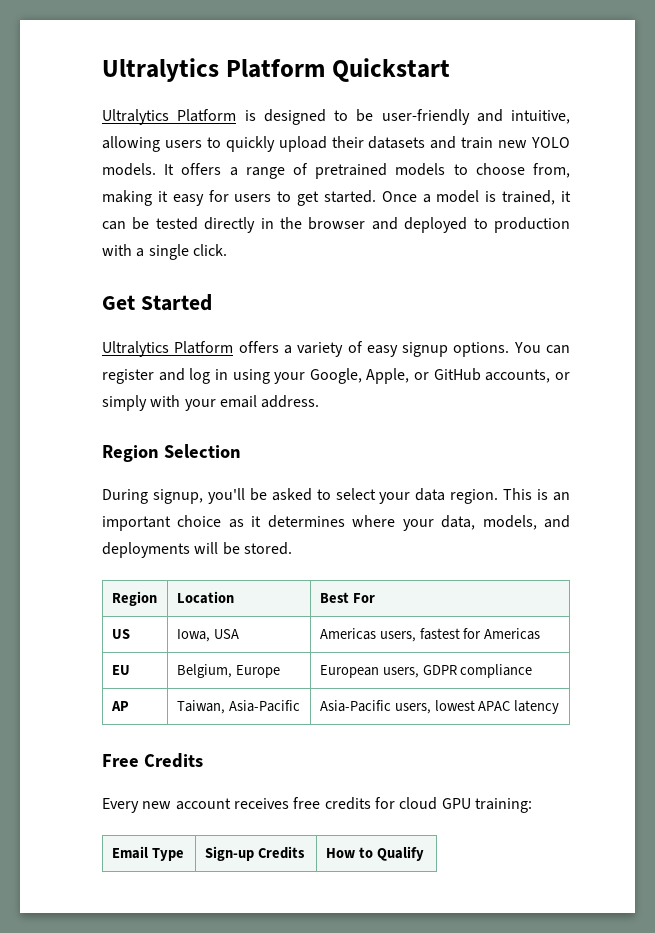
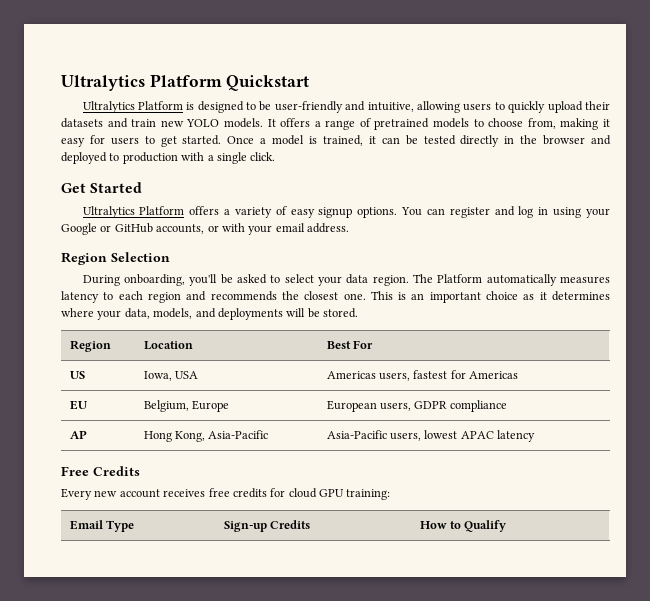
[309,368,410,384] Google, Apple, -> [61,223,97,235] Google
[102,395,147,411] simply -> (219, 228) none
[152,489,203,504] signup, -> [123,274,185,286] onboarding,
(499, 496) none -> [412,274,610,286] [61,291,366,303] The Platform automatically measures latency to each region and recommends the closest one.
[176,700,225,714] Taiwan, -> [143,431,205,442] Hong Kong,

